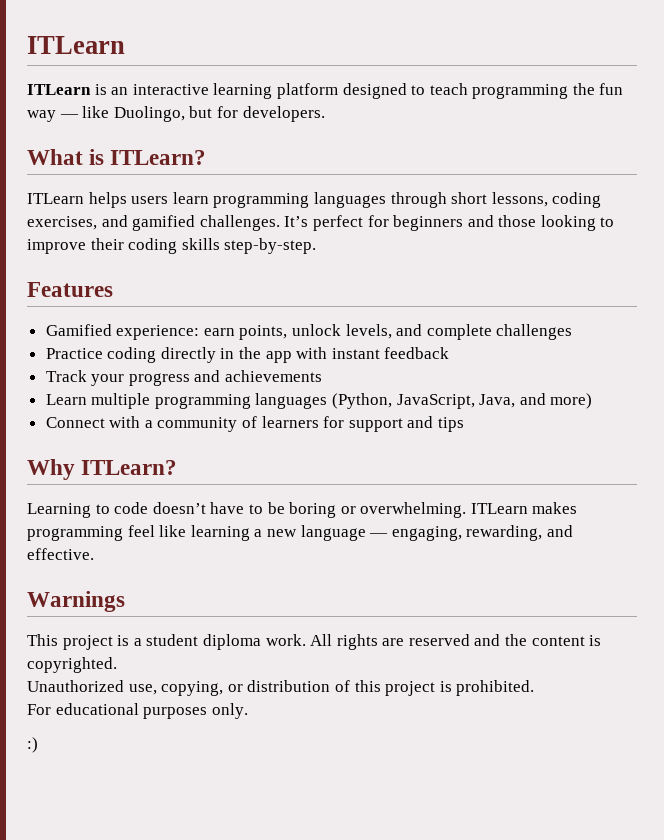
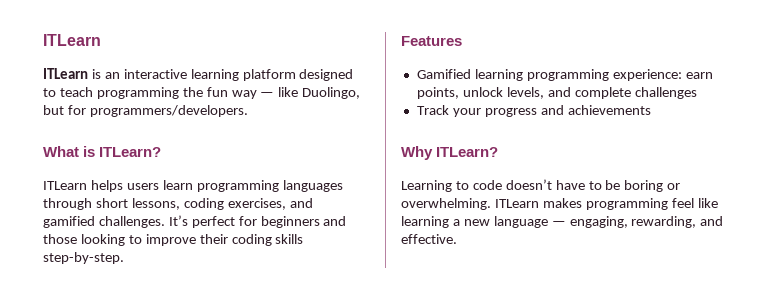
[242,106,325,122] developers. -> [89,105,248,117] programmers/developers.
(112, 330) none -> [474,69,609,81] learning programming
[45,347,450,363] // Practice coding directly in the app with instant feedback -> (697, 93) none
[45,393,593,409] [45,416,465,432] // Learn multiple programming languages (Python, JavaScript, Java, and more) // Connect with a community of learners for support and tips -> (651, 110) none
[27,591,125,612] [27,634,602,650] [27,657,117,673] [27,680,535,696] [27,703,248,719] [27,737,38,753] // Warnings // This project is a student diploma work. All rights are reserved and the content is copyrighted. // Unauthorized use, copying, or distribution of this project is prohibited. // For educational purposes only. // :) -> (457, 239) none

